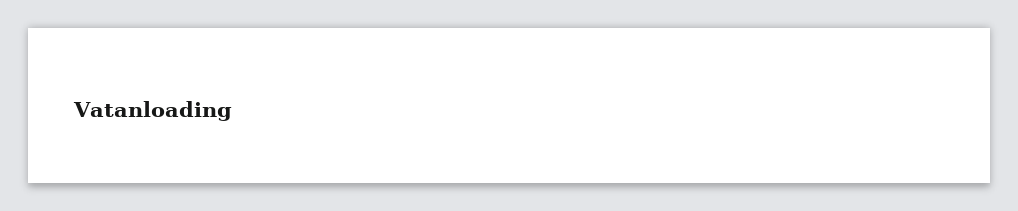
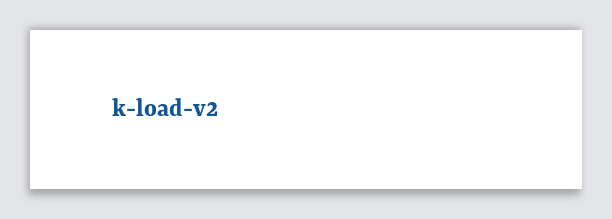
[73,101,232,121] Vatanloading -> [112,98,218,116] k-load-v2

